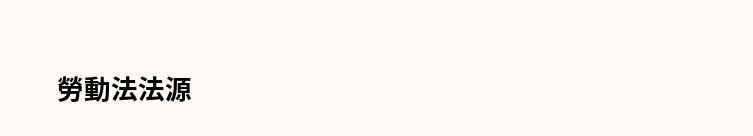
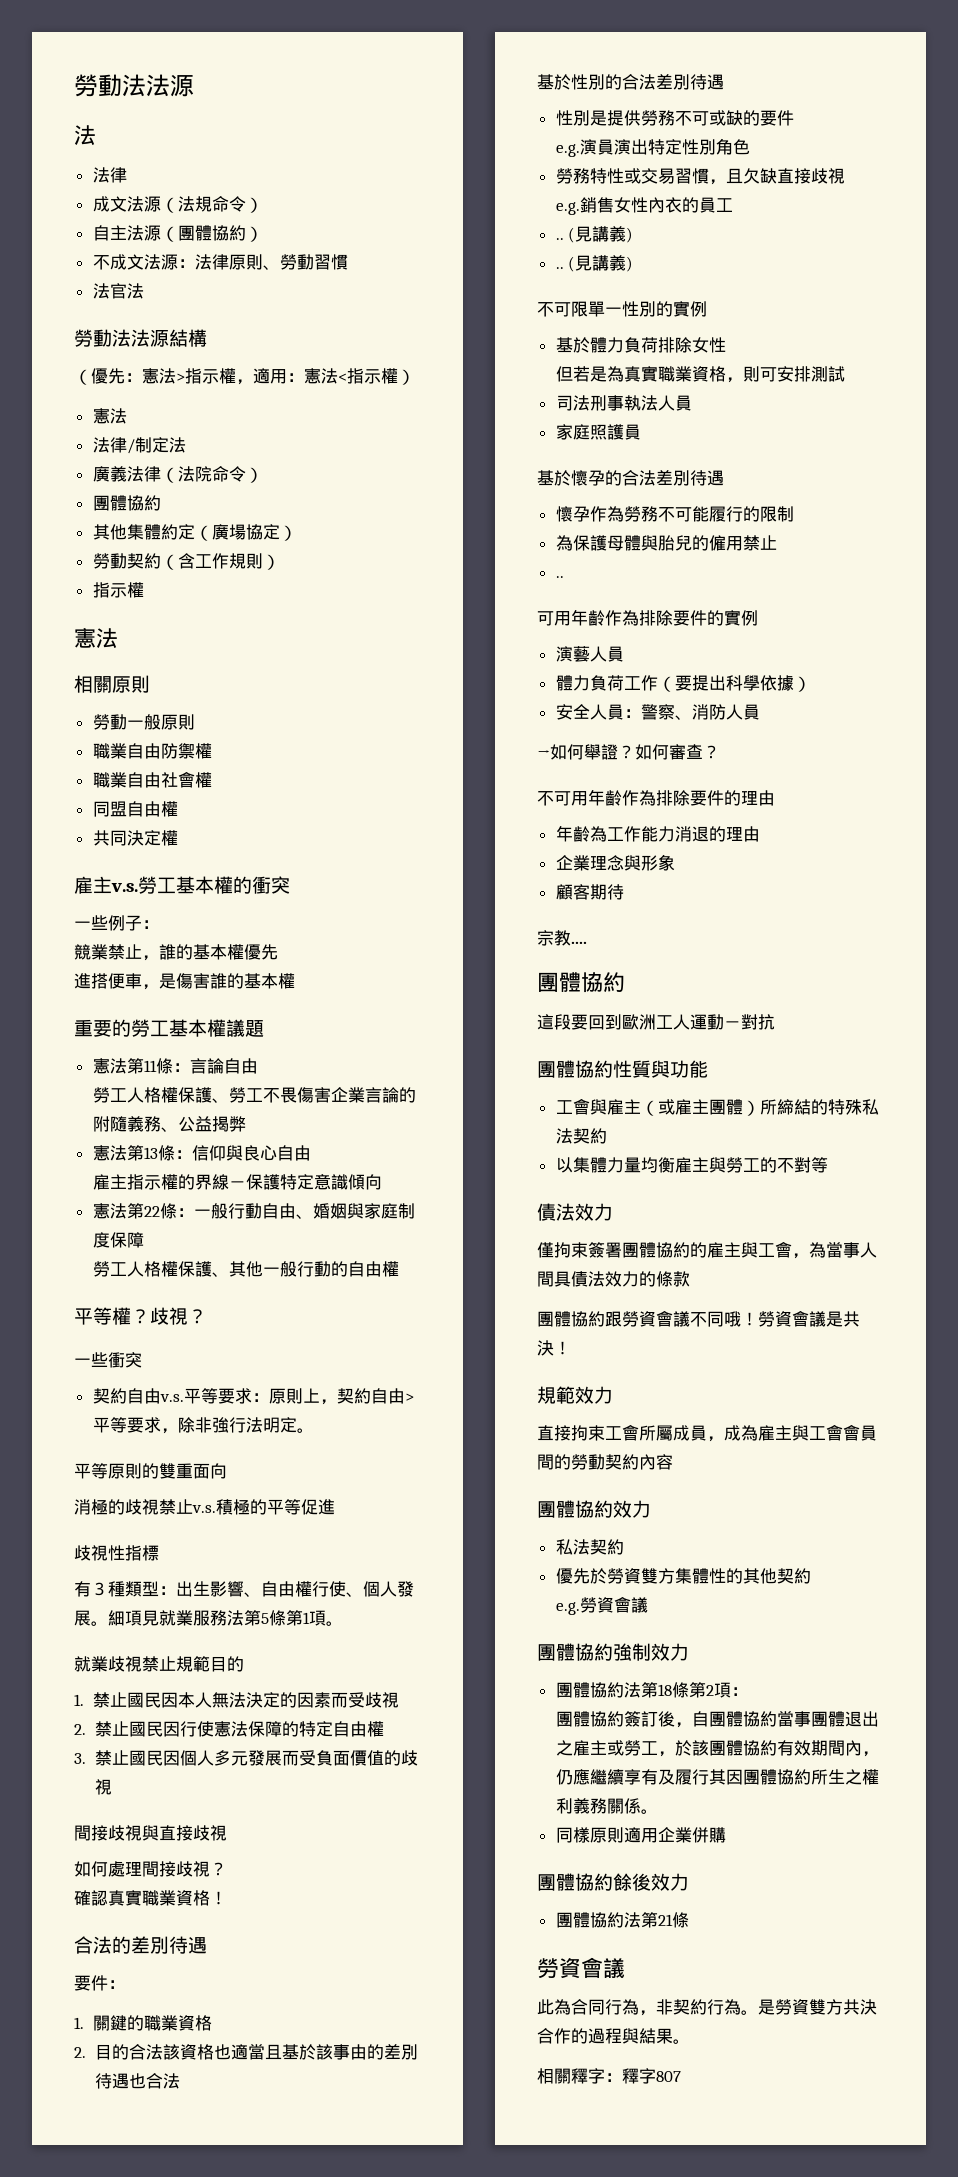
[57,76,192,102] 勞動法法源 -> [74,74,194,97] [74,125,96,145] [92,167,127,183] [92,196,263,213] [92,225,263,242] [92,254,348,270] [92,283,144,299] [74,329,207,347] [74,368,415,385] [92,408,127,424] [92,437,186,454] [92,466,263,483] [92,495,161,511] [92,524,297,541] [92,553,280,570] [92,582,144,598] [74,627,118,648] [74,675,150,693] [92,714,195,730] [92,743,212,759] [92,771,212,788] [92,801,178,817] [92,830,178,846] [74,876,290,894] [74,915,159,931] [74,944,278,961] [74,973,295,990] [74,1019,264,1037] [92,1058,258,1074] [93,1087,417,1103] [93,1116,247,1132] [92,1145,311,1161] [93,1174,383,1190] [92,1203,415,1219] [92,1232,144,1248] [93,1261,400,1277] [74,1307,207,1325] [74,1352,142,1368] [92,1388,414,1405] [92,1417,314,1434] [74,1463,227,1479] [74,1499,335,1515] [74,1545,159,1561] [74,1581,414,1597] [74,1610,343,1626] [74,1656,244,1672] [74,1692,400,1708] [74,1721,384,1737] [74,1750,418,1766] [94,1779,112,1795] [74,1825,227,1841] [74,1861,227,1877] [74,1890,227,1906] [74,1936,207,1954] [74,1975,125,1991] [74,2015,213,2031] [74,2044,418,2060] [94,2073,180,2089] [537,74,724,90] [555,110,794,126] [556,138,751,157] [555,168,845,185] [556,197,734,215] [555,226,634,243] [555,255,634,272] [537,301,707,317] [555,337,726,353] [556,366,846,383] [555,395,692,411] [555,424,641,440] [537,470,724,486] [555,506,794,522] [555,535,777,551] [555,576,564,578] [537,609,758,626] [555,646,624,662] [555,675,811,692] [555,704,760,720] [537,744,720,760] [537,789,775,806] [555,825,760,842] [555,854,675,871] [555,884,624,900] [537,930,587,946] [537,972,625,993] [537,1013,775,1030] [537,1060,708,1078] [555,1098,879,1116] [555,1128,607,1144] [555,1157,828,1173] [537,1203,613,1221] [537,1241,877,1259] [537,1271,690,1287] [537,1310,860,1327] [537,1340,571,1356] [537,1386,613,1404] [537,1424,877,1442] [537,1454,673,1470] [537,1500,651,1518] [555,1539,624,1555] [555,1568,811,1584] [556,1596,649,1615] [537,1643,689,1661] [555,1682,748,1698] [556,1711,880,1728] [556,1740,880,1757] [556,1769,880,1785] [556,1798,659,1814] [555,1827,726,1843] [537,1873,689,1891] [555,1912,689,1928] [537,1957,625,1979] [537,1999,877,2016] [537,2028,690,2044] [537,2068,681,2084] 勞動法法源 // 法 // 法律 // 成文法源（法規命令） // 自主法源（團體協約） // 不成文法源：法律原則、勞動習慣 // 法官法 // 勞動法法源結構 // （優先：憲法>指示權，適用：憲法<指示權） // 憲法 // 法律/制定法 // 廣義法律（法院命令） // 團體協約 // 其他集體約定（廣場協定） // 勞動契約（含工作規則） // 指示權 // 憲法 // 相關原則 // 勞動一般原則 // 職業自由防禦權 // 職業自由社會權 // 同盟自由權 // 共同決定權 // 雇主v.s.勞工基本權的衝突 // 一些例子： // 競業禁止，誰的基本權優先 // 進搭便車，是傷害誰的基本權 // 重要的勞工基本權議題 // 憲法第11條：言論自由 // 勞工人格權保護、勞工不畏傷害企業言論的附隨義務、公益揭弊 // 憲法第13條：信仰與良心自由 // 雇主指示權的界線－保護特定意識傾向 // 憲法第22條：一般行動自由、婚姻與家庭制度保障 // 勞工人格權保護、其他一般行動的自由權 // 平等權？歧視？ // 一些衝突 // 契約自由v.s.平等要求：原則上，契約自由>平等要求，除非強行法明定。 // 平等原則的雙重面向 // 消極的歧視禁止v.s.積極的平等促進 // 歧視性指標 // 有３種類型：出生影響、自由權行使、個人發展。細項見就業服務法第5條第1項。 // 就業歧視禁止規範目的 // 1.禁止國民因本人無法決定的因素而受歧視 // 2.禁止國民因行使憲法保障的特定自由權 // 3.禁止國民因個人多元發展而受負面價值的歧視 // 間接歧視與直接歧視 // 如何處理間接歧視？ // 確認真實職業資格！ // 合法的差別待遇 // 要件： // 1.關鍵的職業資格 // 2.目的合法該資格也適當且基於該事由的差別待遇也合法 // 基於性別的合法差別待遇 // 性別是提供勞務不可或缺的要件 // e.g.演員演出特定性別角色 // 勞務特性或交易習慣，且欠缺直接歧視 // e.g.銷售女性內衣的員工 // .. (見講義) // .. (見講義) // 不可限單一性別的實例 // 基於體力負荷排除女性 // 但若是為真實職業資格，則可安排測試 // 司法刑事執法人員 // 家庭照護員 // 基於懷孕的合法差別待遇 // 懷孕作為勞務不可能履行的限制 // 為保護母體與胎兒的僱用禁止 // .. // 可用年齡作為排除要件的實例 // 演藝人員 // 體力負荷工作（要提出科學依據） // 安全人員：警察、消防人員 // →如何舉證？如何審查？ // 不可用年齡作為排除要件的理由 // 年齡為工作能力消退的理由 // 企業理念與形象 // 顧客期待 // 宗教.... // 團體協約 // 這段要回到歐洲工人運動－對抗 // 團體協約性質與功能 // 工會與雇主（或雇主團體）所締結的特殊私法契約 // 以集體力量均衡雇主與勞工的不對等 // 債法效力 // 僅拘束簽署團體協約的雇主與工會，為當事人間具債法效力的條款 // 團體協約跟勞資會議不同哦！勞資會議是共決！ // 規範效力 // 直接拘束工會所屬成員，成為雇主與工會會員間的勞動契約內容 // 團體協約效力 // 私法契約 // 優先於勞資雙方集體性的其他契約 // e.g.勞資會議 // 團體協約強制效力 // 團體協約法第18條第2項： // 團體協約簽訂後，自團體協約當事團體退出之雇主或勞工，於該團體協約有效期間內，仍應繼續享有及履行其因團體協約所生之權利義務關係。 // 同樣原則適用企業併購 // 團體協約餘後效力 // 團體協約法第21條 // 勞資會議 // 此為合同行為，非契約行為。是勞資雙方共決合作的過程與結果。 // 相關釋字：釋字807

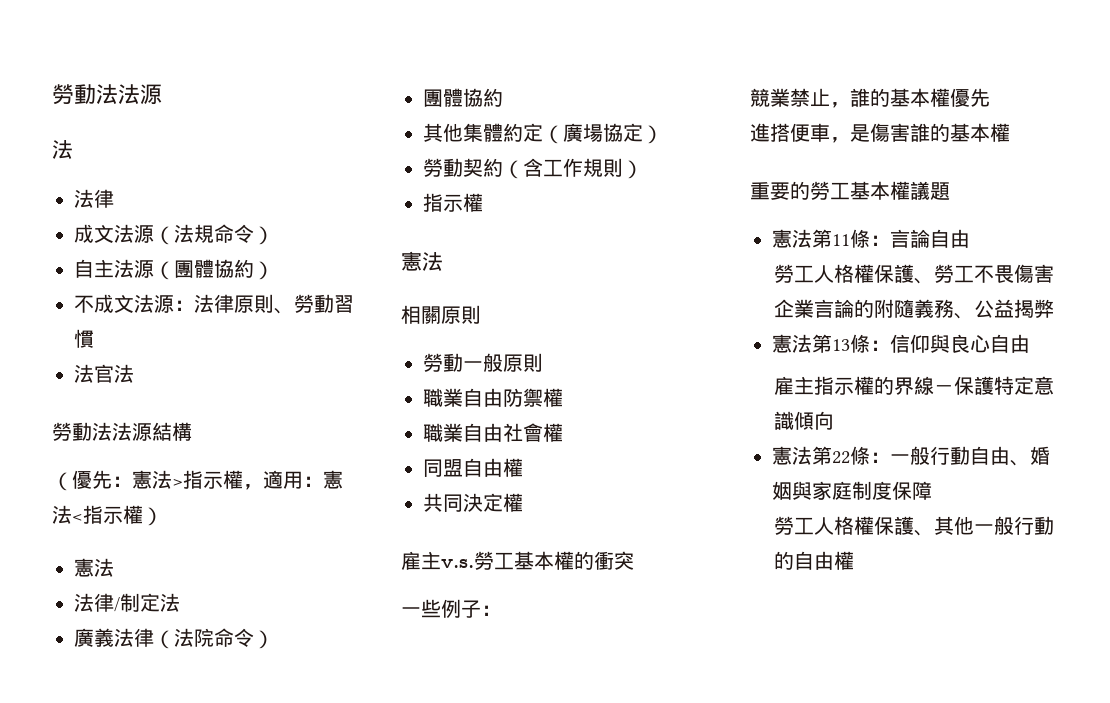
[74,1307,207,1325] [74,1352,142,1368] [92,1388,414,1405] [92,1417,314,1434] [74,1463,227,1479] [74,1499,335,1515] [74,1545,159,1561] [74,1581,414,1597] [74,1610,343,1626] [74,1656,244,1672] [74,1692,400,1708] [74,1721,384,1737] [74,1750,418,1766] [94,1779,112,1795] [74,1825,227,1841] [74,1861,227,1877] [74,1890,227,1906] [74,1936,207,1954] [74,1975,125,1991] [74,2015,213,2031] [74,2044,418,2060] [94,2073,180,2089] [537,74,724,90] [555,110,794,126] [556,138,751,157] [555,168,845,185] [556,197,734,215] [555,226,634,243] [555,255,634,272] [537,301,707,317] [555,337,726,353] [556,366,846,383] [555,395,692,411] [555,424,641,440] [537,470,724,486] [555,506,794,522] [555,535,777,551] [555,576,564,578] [537,609,758,626] [555,646,624,662] [555,675,811,692] [555,704,760,720] [537,744,720,760] [537,789,775,806] [555,825,760,842] [555,854,675,871] [555,884,624,900] [537,930,587,946] [537,972,625,993] [537,1013,775,1030] [537,1060,708,1078] [555,1098,879,1116] [555,1128,607,1144] [555,1157,828,1173] [537,1203,613,1221] [537,1241,877,1259] [537,1271,690,1287] [537,1310,860,1327] [537,1340,571,1356] [537,1386,613,1404] [537,1424,877,1442] [537,1454,673,1470] [537,1500,651,1518] [555,1539,624,1555] [555,1568,811,1584] [556,1596,649,1615] [537,1643,689,1661] [555,1682,748,1698] [556,1711,880,1728] [556,1740,880,1757] [556,1769,880,1785] [556,1798,659,1814] [555,1827,726,1843] [537,1873,689,1891] [555,1912,689,1928] [537,1957,625,1979] [537,1999,877,2016] [537,2028,690,2044] [537,2068,681,2084] // 平等權？歧視？ // 一些衝突 // 契約自由v.s.平等要求：原則上，契約自由>平等要求，除非強行法明定。 // 平等原則的雙重面向 // 消極的歧視禁止v.s.積極的平等促進 // 歧視性指標 // 有３種類型：出生影響、自由權行使、個人發展。細項見就業服務法第5條第1項。 // 就業歧視禁止規範目的 // 1.禁止國民因本人無法決定的因素而受歧視 // 2.禁止國民因行使憲法保障的特定自由權 // 3.禁止國民因個人多元發展而受負面價值的歧視 // 間接歧視與直接歧視 // 如何處理間接歧視？ // 確認真實職業資格！ // 合法的差別待遇 // 要件： // 1.關鍵的職業資格 // 2.目的合法該資格也適當且基於該事由的差別待遇也合法 // 基於性別的合法差別待遇 // 性別是提供勞務不可或缺的要件 // e.g.演員演出特定性別角色 // 勞務特性或交易習慣，且欠缺直接歧視 // e.g.銷售女性內衣的員工 // .. (見講義) // .. (見講義) // 不可限單一性別的實例 // 基於體力負荷排除女性 // 但若是為真實職業資格，則可安排測試 // 司法刑事執法人員 // 家庭照護員 // 基於懷孕的合法差別待遇 // 懷孕作為勞務不可能履行的限制 // 為保護母體與胎兒的僱用禁止 // .. // 可用年齡作為排除要件的實例 // 演藝人員 // 體力負荷工作（要提出科學依據） // 安全人員：警察、消防人員 // →如何舉證？如何審查？ // 不可用年齡作為排除要件的理由 // 年齡為工作能力消退的理由 // 企業理念與形象 // 顧客期待 // 宗教.... // 團體協約 // 這段要回到歐洲工人運動－對抗 // 團體協約性質與功能 // 工會與雇主（或雇主團體）所締結的特殊私法契約 // 以集體力量均衡雇主與勞工的不對等 // 債法效力 // 僅拘束簽署團體協約的雇主與工會，為當事人間具債法效力的條款 // 團體協約跟勞資會議不同哦！勞資會議是共決！ // 規範效力 // 直接拘束工會所屬成員，成為雇主與工會會員間的勞動契約內容 // 團體協約效力 // 私法契約 // 優先於勞資雙方集體性的其他契約 // e.g.勞資會議 // 團體協約強制效力 // 團體協約法第18條第2項： // 團體協約簽訂後，自團體協約當事團體退出之雇主或勞工，於該團體協約有效期間內，仍應繼續享有及履行其因團體協約所生之權利義務關係。 // 同樣原則適用企業併購 // 團體協約餘後效力 // 團體協約法第21條 // 勞資會議 // 此為合同行為，非契約行為。是勞資雙方共決合作的過程與結果。 // 相關釋字：釋字807 -> (855, 560) none

